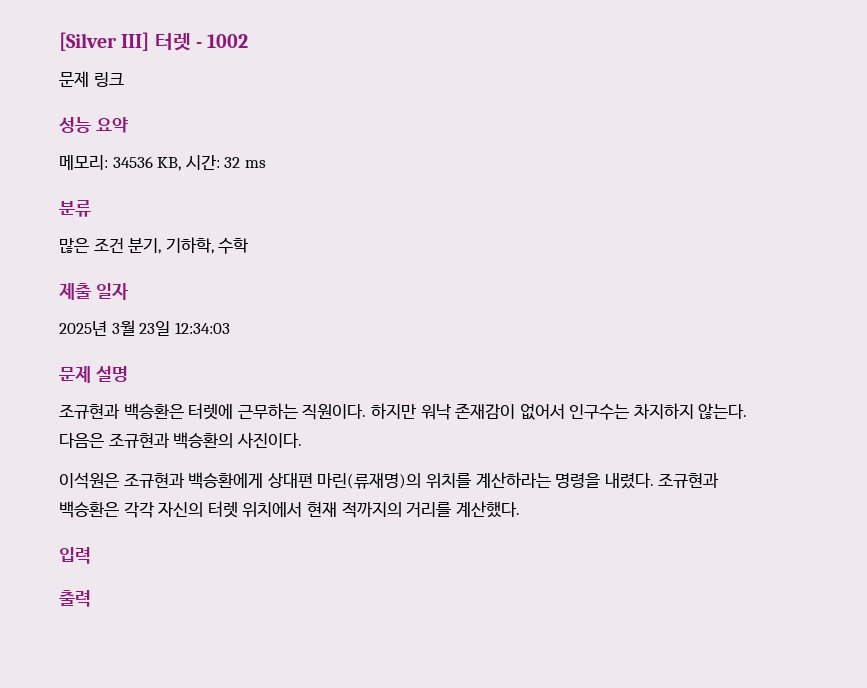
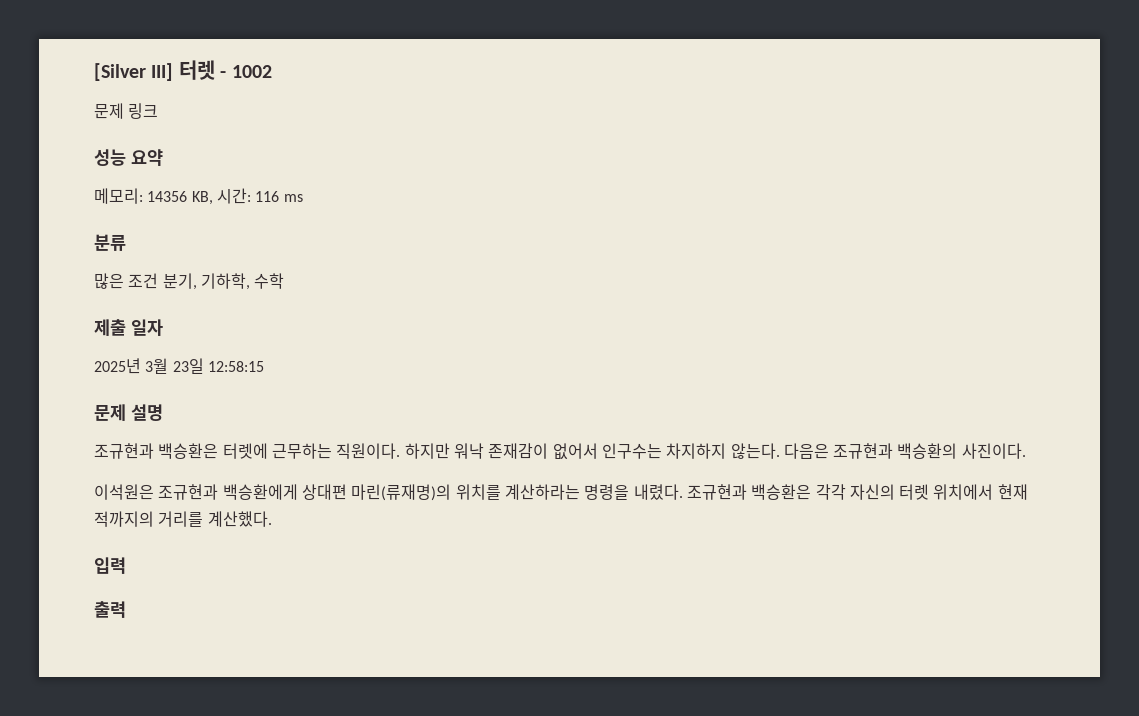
[112,156,153,168] 34536 -> [147,191,188,202] 14356
[224,157,241,168] 32 -> [255,191,280,202] 116
[174,322,230,334] 12:34:03 -> [207,361,264,372] 12:58:15

